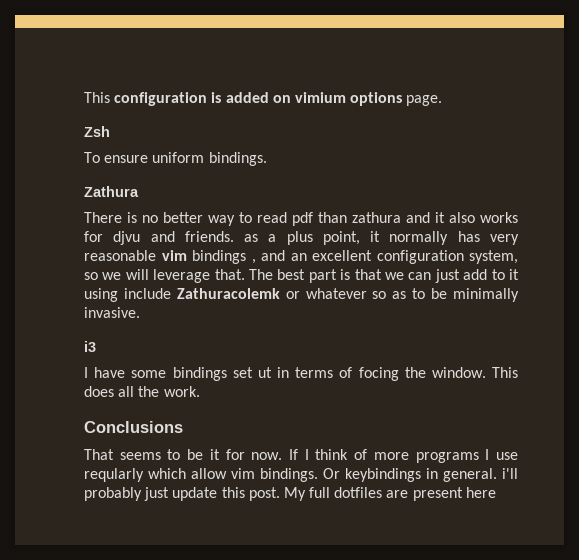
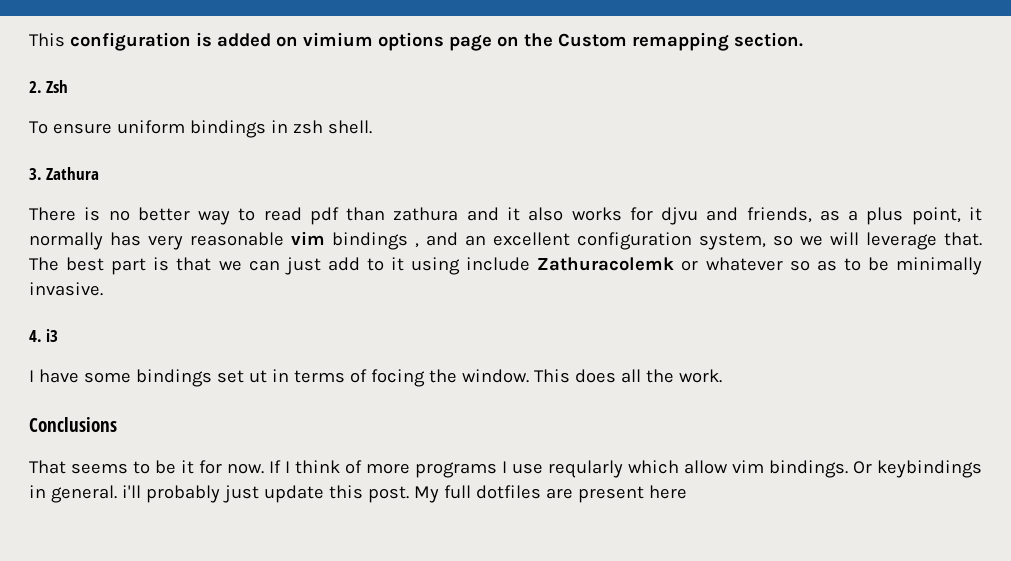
[406,95,443,106] page. // -> [448,32,803,51] [29,81,42,93] page on the Custom remapping section. // 2.
[208,152,267,166] bindings. // -> [189,120,372,138] [29,168,42,180] bindings in zsh shell. // 3.
[184,231,234,242] friends. -> [746,207,812,223] friends,
(140, 312) none -> [29,330,42,342] 4.

